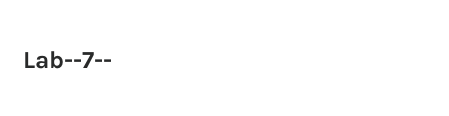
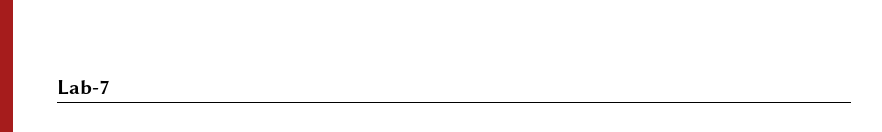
[23,51,112,69] Lab--7-- -> [57,80,110,95] Lab-7

